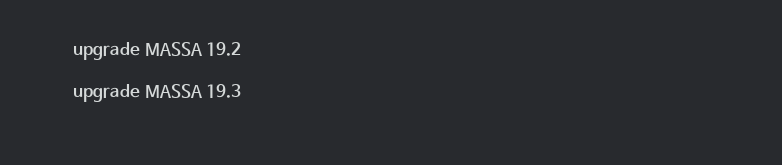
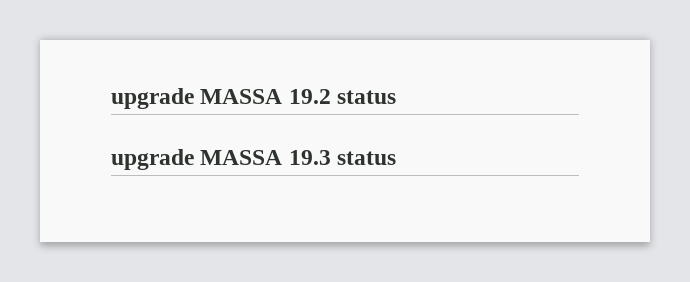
(242, 49) none -> [337,90,397,104] status
(242, 91) none -> [337,151,397,165] status

